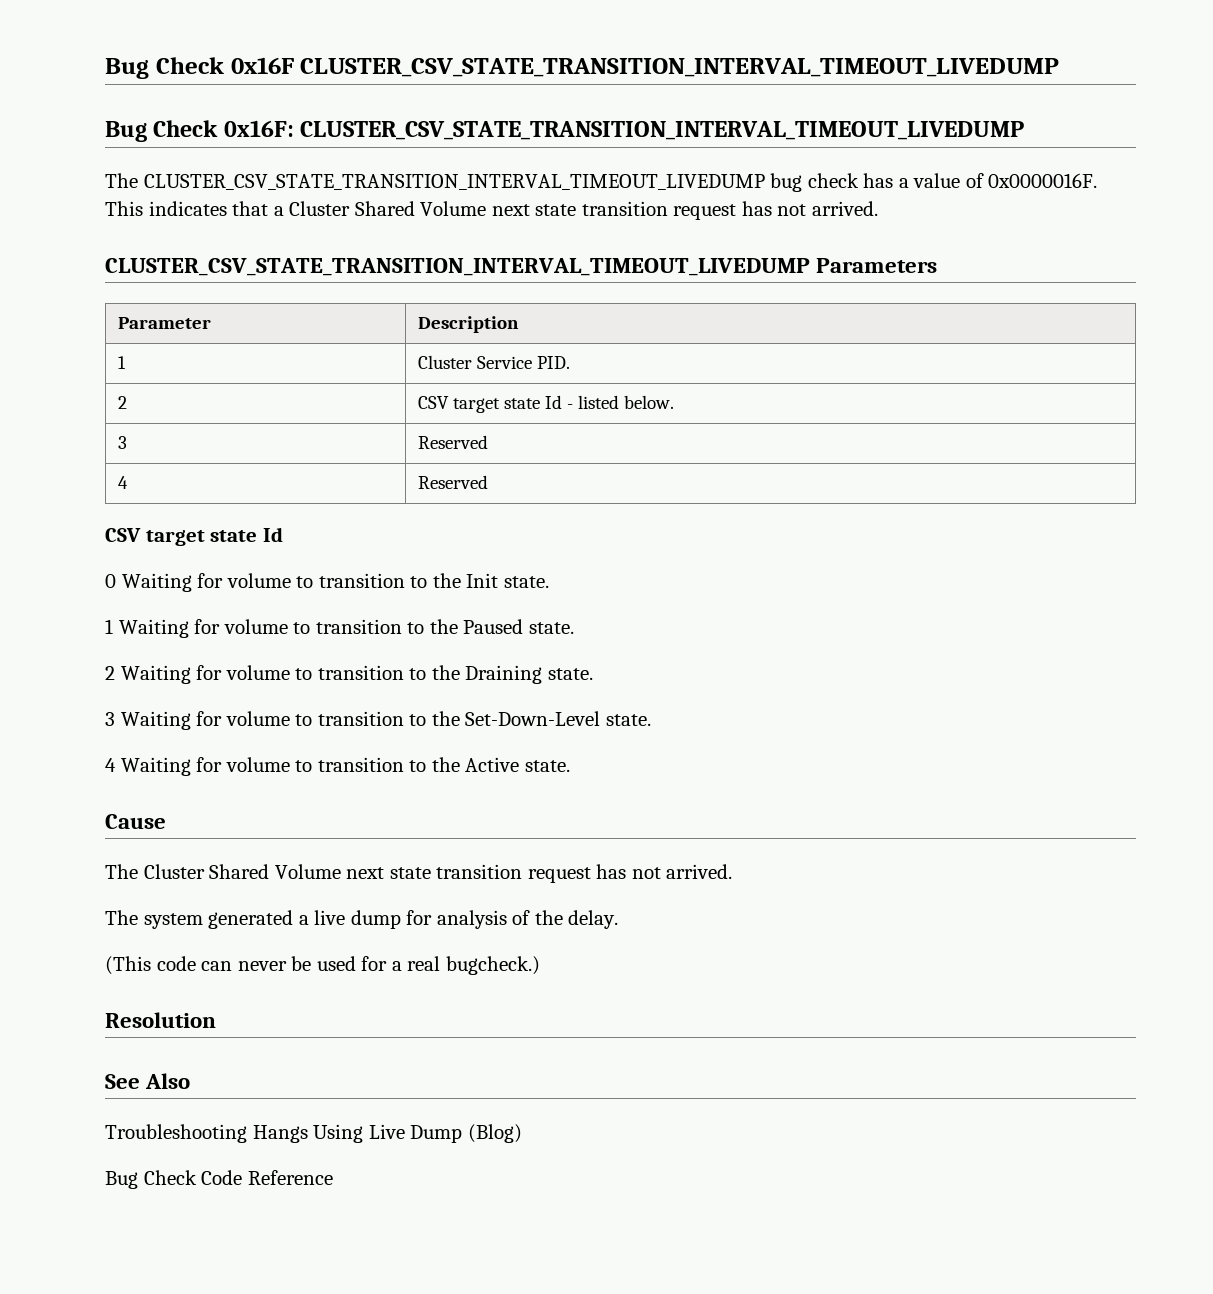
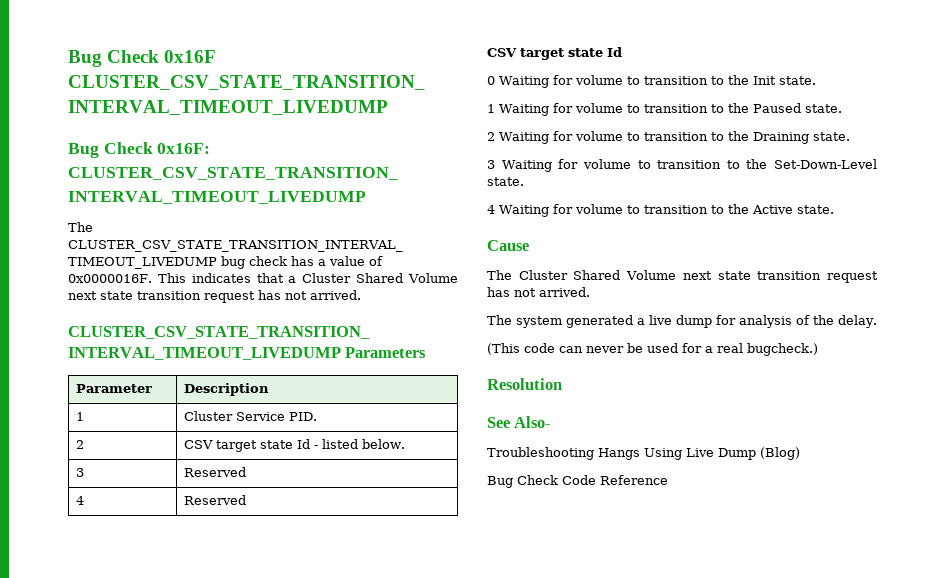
[145,1073,191,1089] Also -> [514,416,552,428] Also-

